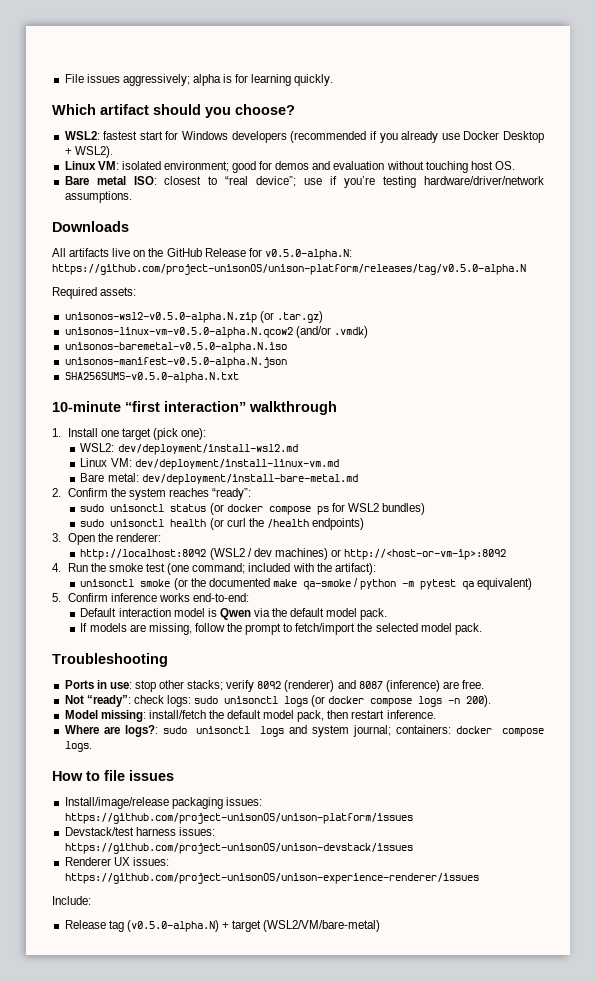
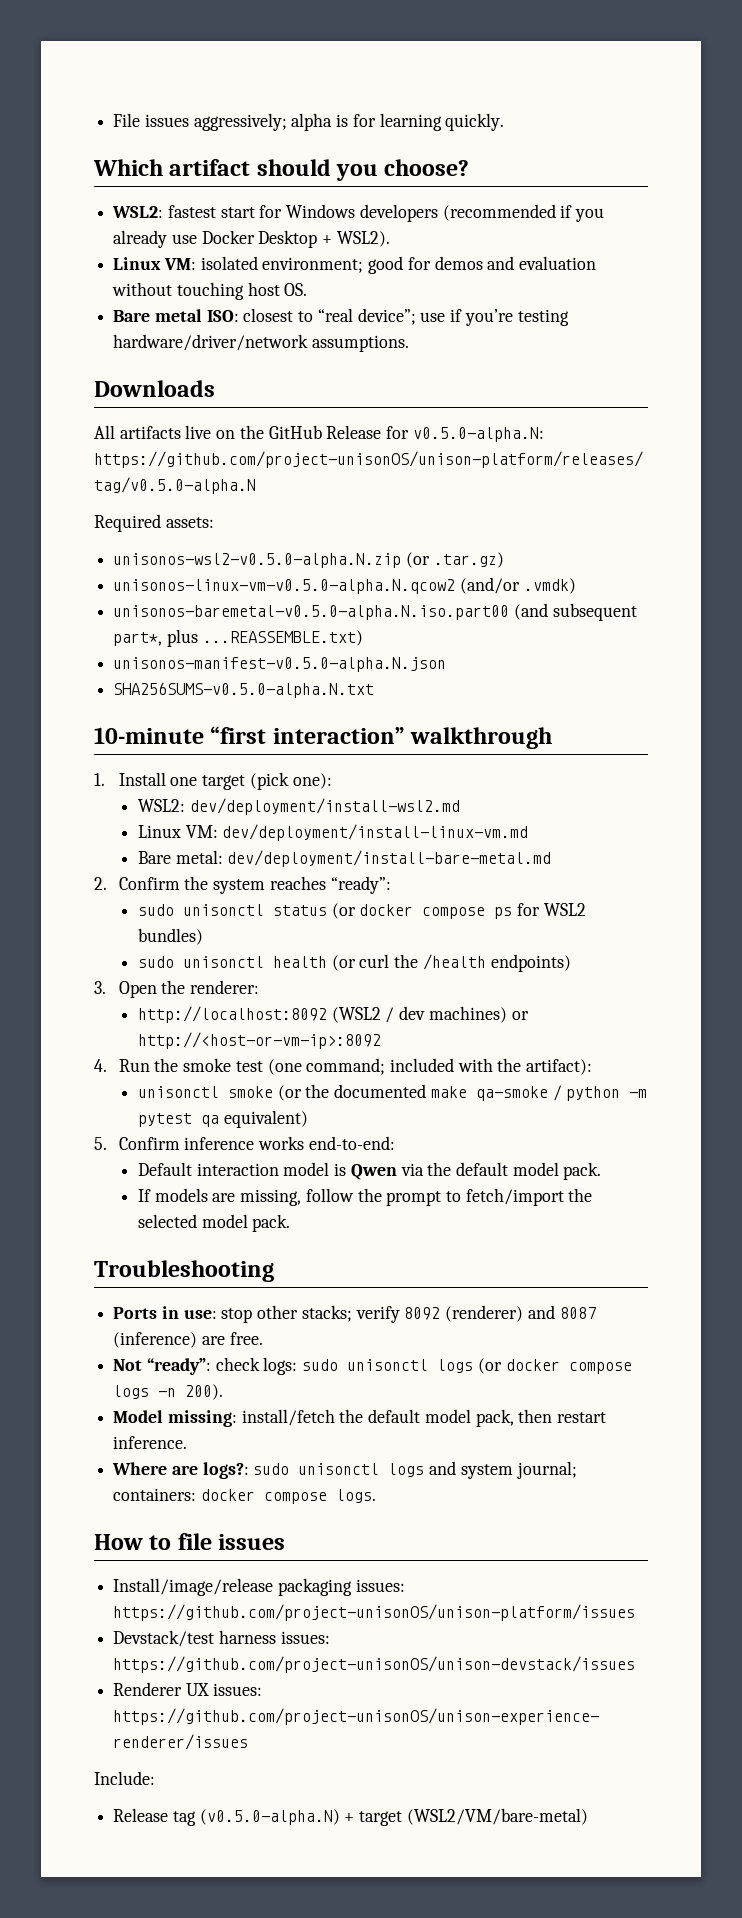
[64,342,287,353] unisonos-baremetal-v0.5.0-alpha.N.iso -> [113,603,637,621] [113,629,363,647] unisonos-baremetal-v0.5.0-alpha.N.iso.part00 (and subsequent part*, plus ...REASSEMBLE.txt)

